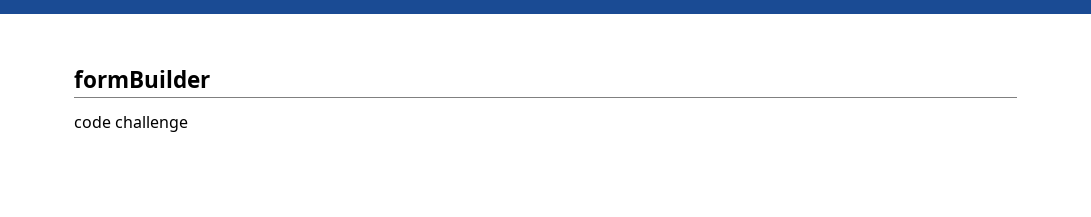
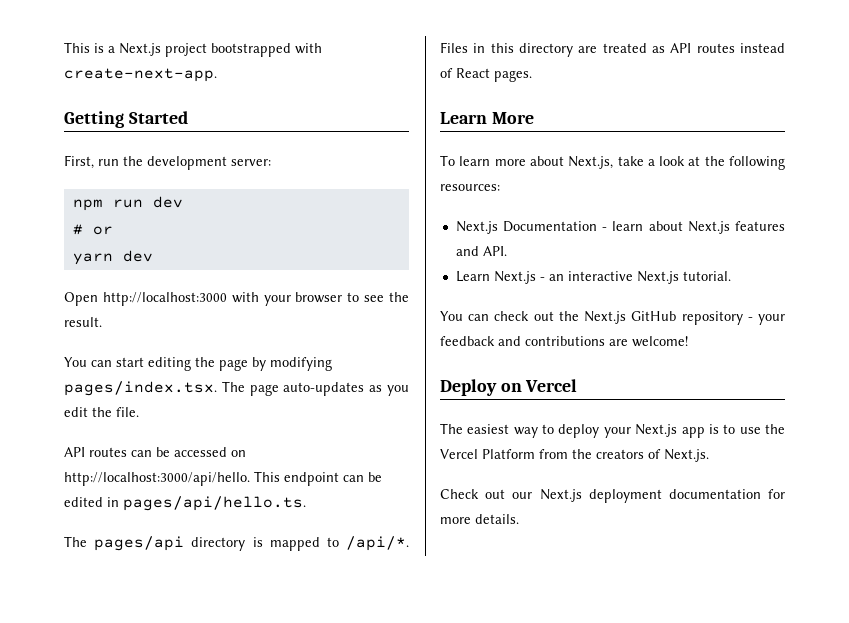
[74,70,210,88] [74,116,189,132] formBuilder // code challenge -> [64,42,322,57] [64,68,217,82] [64,111,188,128] [64,155,271,170] [72,196,183,211] [72,224,113,235] [72,250,153,265] [64,292,409,306] [64,317,102,327] [64,357,332,371] [64,381,410,396] [64,407,139,417] [64,447,246,457] [64,471,382,486] [64,496,306,511] [64,536,409,551] [440,42,785,57] [440,68,532,82] [440,112,534,124] [440,155,785,170] [440,184,500,191] [455,221,785,234] [455,246,507,256] [455,271,731,284] [440,311,785,325] [440,336,688,347] [440,379,578,396] [440,423,785,438] [440,449,709,462] [440,489,785,503] [440,514,519,524] This is a Next.js project bootstrapped with create-next-app. // Getting Started // First, run the development server: // npm run dev // # or // yarn dev // Open http://localhost:3000 with your browser to see the result. // You can start editing the page by modifying pages/index.tsx. The page auto-updates as you edit the file. // API routes can be accessed on http://localhost:3000/api/hello. This endpoint can be edited in pages/api/hello.ts. // The pages/api directory is mapped to /api/*. Files in this directory are treated as API routes instead of React pages. // Learn More // To learn more about Next.js, take a look at the following resources: // Next.js Documentation - learn about Next.js features and API. // Learn Next.js - an interactive Next.js tutorial. // You can check out the Next.js GitHub repository - your feedback and contributions are welcome! // Deploy on Vercel // The easiest way to deploy your Next.js app is to use the Vercel Platform from the creators of Next.js. // Check out our Next.js deployment documentation for more details.

